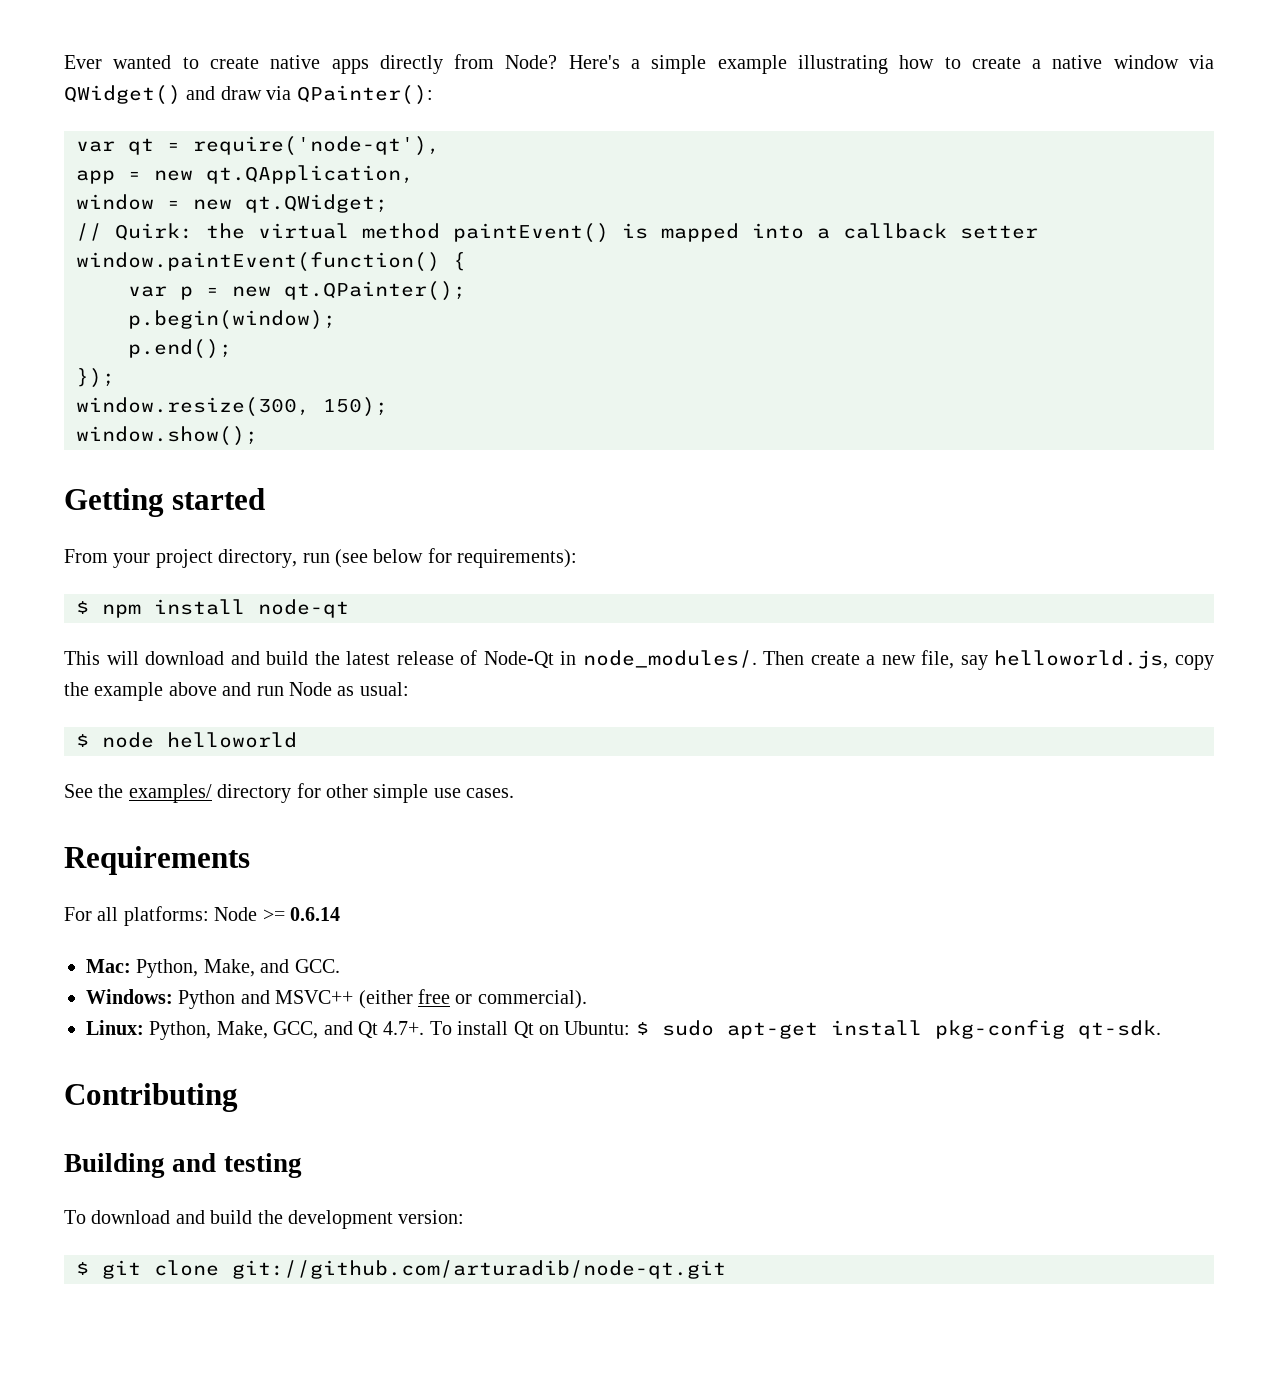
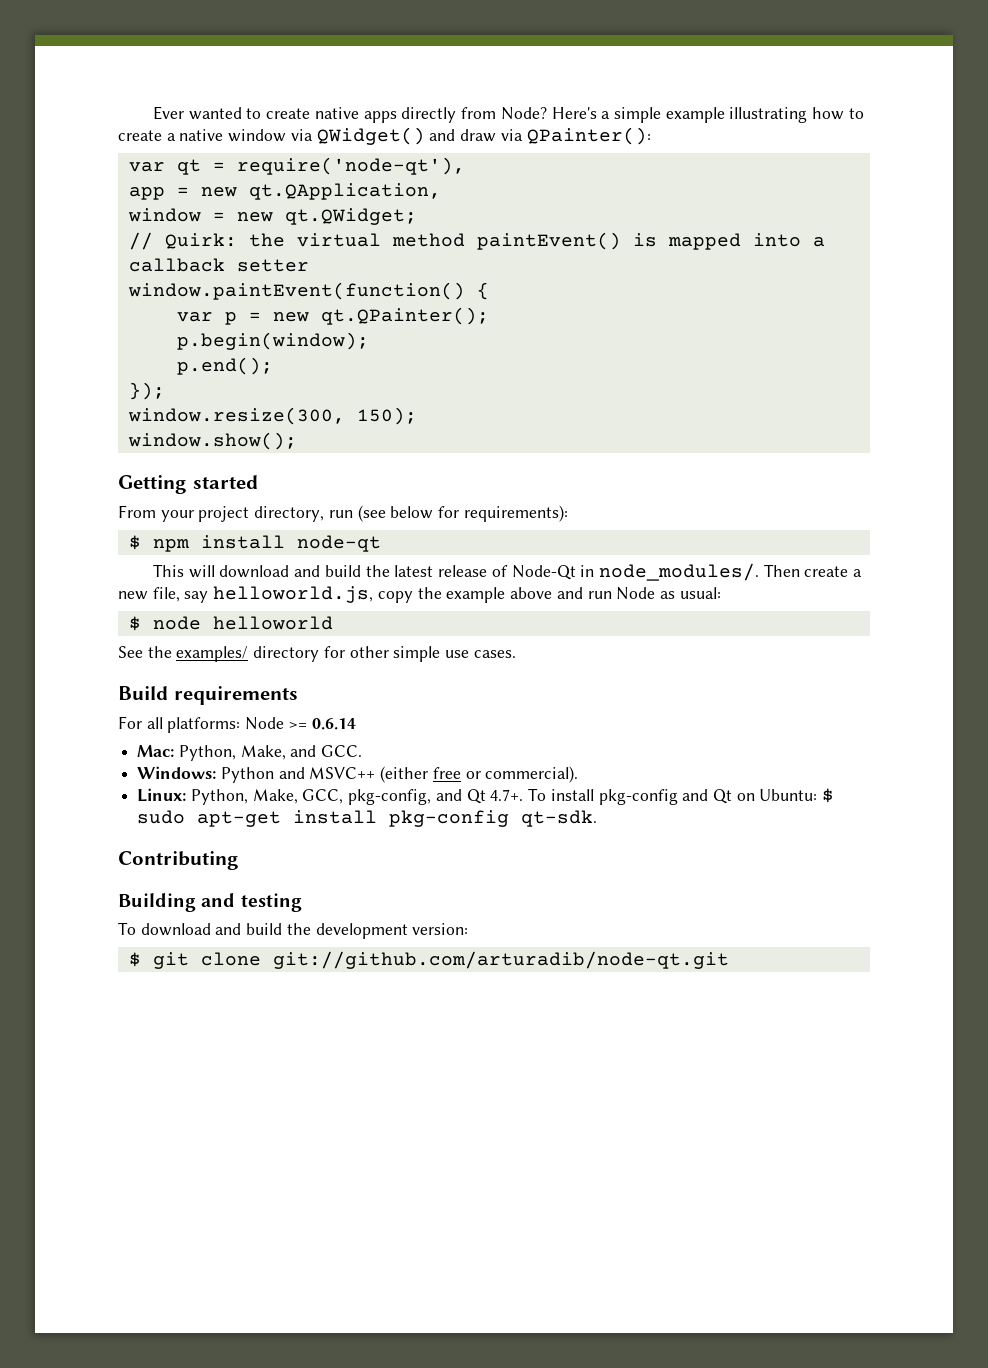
[64,846,250,875] Requirements -> [118,686,298,705] Build requirements
(319, 1030) none -> [348,789,432,805] pkg-config,
(509, 1028) none -> [598,789,709,805] pkg-config and

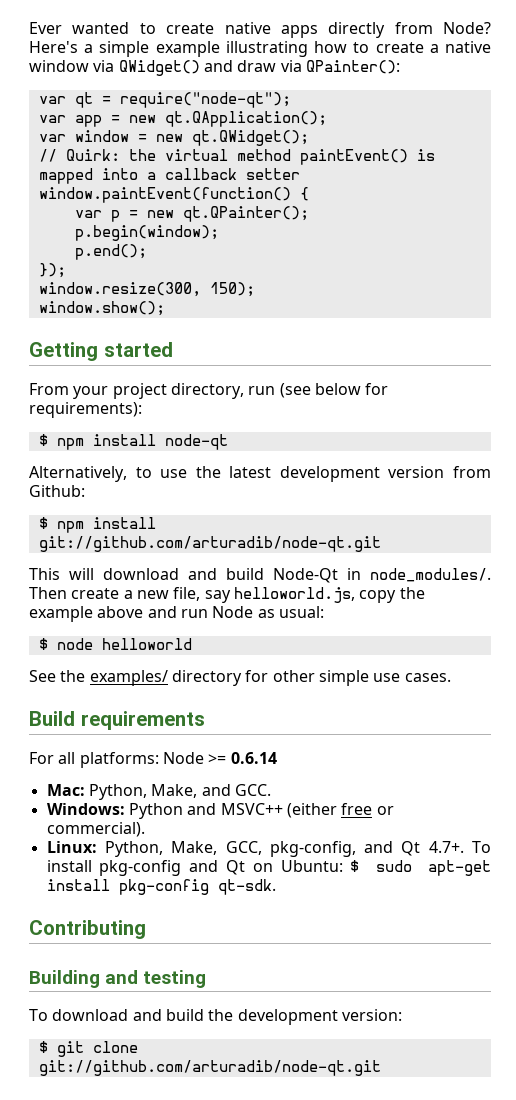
[236,157,465,175] require('node-qt'), // -> [119,92,291,108] [38,115,66,123] require("node-qt"); // var
[248,183,441,200] qt.QApplication, // -> [164,111,327,127] [38,134,66,142] qt.QApplication(); // var
[284,208,417,225] qt.QWidget; -> [191,130,309,146] qt.QWidget();
(381, 543) none -> [29,466,491,482] [29,485,85,497] [38,517,156,533] [38,536,381,552] // Alternatively, to use the latest development version from Github: // $ npm install git://github.com/arturadib/node-qt.git
[365,565,508,577] the latest release of -> (264, 574) none

